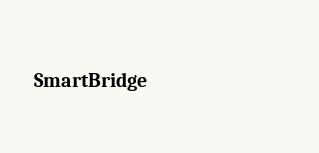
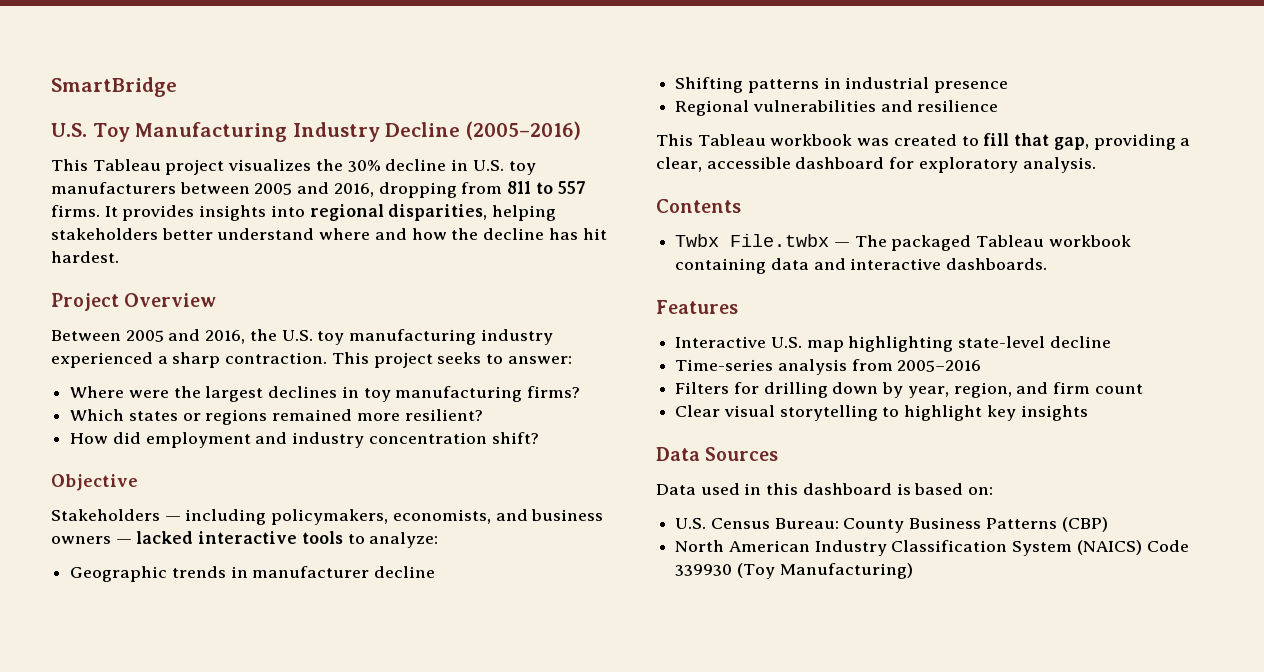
(147, 81) none -> [51,121,581,142] [51,159,536,175] [51,181,586,198] [51,204,557,221] [51,228,607,240] [51,251,119,263] [51,293,217,311] [51,329,553,345] [51,352,572,368] [70,386,581,402] [70,409,483,425] [70,432,539,448] [51,474,138,491] [51,509,604,525] [51,531,439,548] [70,566,436,582] [675,77,1009,93] [675,100,999,116] [656,133,1191,150] [656,157,1096,173] [656,199,741,213] [675,234,1131,251] [675,258,1048,274] [656,300,738,314] [675,336,1111,352] [675,359,982,375] [675,382,1143,398] [675,405,1088,421] [656,447,779,461] [656,483,994,495] [675,517,1108,533] [675,540,1189,556] [675,563,913,579] // U.S. Toy Manufacturing Industry Decline (2005–2016) // This Tableau project visualizes the 30% decline in U.S. toy manufacturers between 2005 and 2016, dropping from 811 to 557 firms. It provides insights into regional disparities, helping stakeholders better understand where and how the decline has hit hardest. // Project Overview // Between 2005 and 2016, the U.S. toy manufacturing industry experienced a sharp contraction. This project seeks to answer: // Where were the largest declines in toy manufacturing firms? // Which states or regions remained more resilient? // How did employment and industry concentration shift? // Objective // Stakeholders — including policymakers, economists, and business owners — lacked interactive tools to analyze: // Geographic trends in manufacturer decline // Shifting patterns in industrial presence // Regional vulnerabilities and resilience // This Tableau workbook was created to fill that gap, providing a clear, accessible dashboard for exploratory analysis. // Contents // Twbx File.twbx — The packaged Tableau workbook containing data and interactive dashboards. // Features // Interactive U.S. map highlighting state-level decline // Time-series analysis from 2005–2016 // Filters for drilling down by year, region, and firm count // Clear visual storytelling to highlight key insights // Data Sources // Data used in this dashboard is based on: // U.S. Census Bureau: County Business Patterns (CBP) // North American Industry Classification System (NAICS) Code 339930 (Toy Manufacturing)

